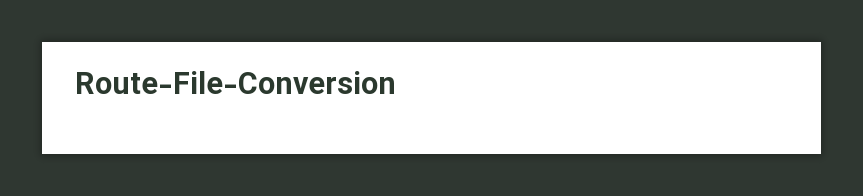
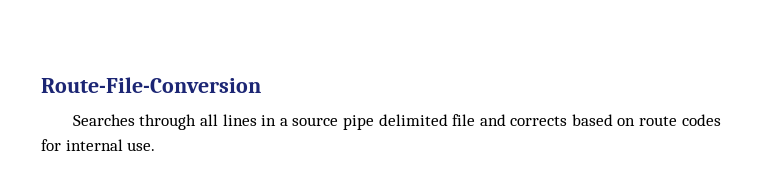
(396, 82) none -> [72,114,721,130] [41,139,156,151] // Searches through all lines in a source pipe delimited file and corrects based on route codes for internal use.

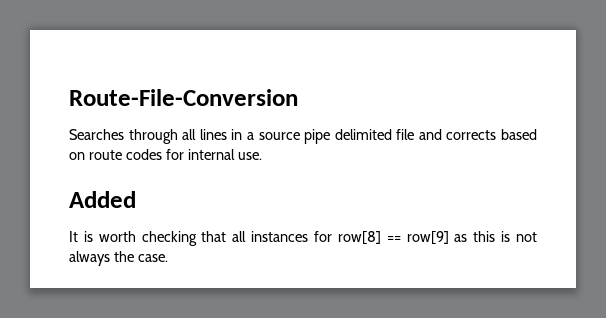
(156, 146) none -> [69,191,136,208] [69,231,537,246] [69,251,168,266] // Added // It is worth checking that all instances for row[8] == row[9] as this is not always the case.

